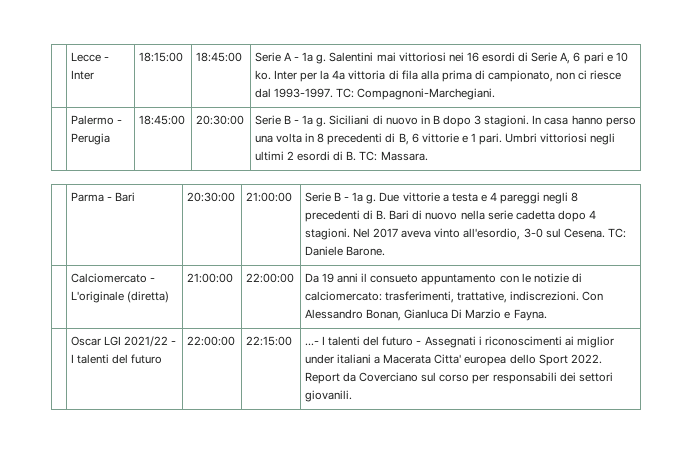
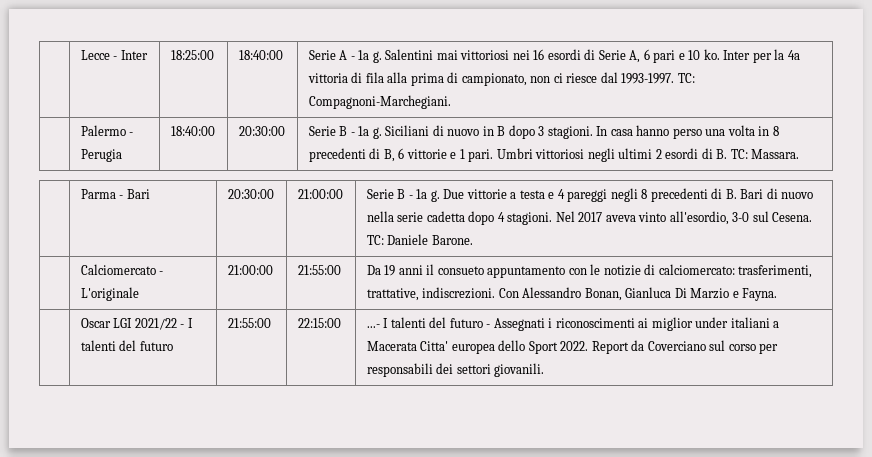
[138,52,183,62] [195,52,242,62] 18:15:00 | 18:45:00 -> [170,50,214,60] [238,50,283,60] 18:25:00 | 18:40:00
[138,115,185,125] 18:45:00 -> [170,126,215,136] 18:40:00
[127,291,170,303] [186,273,233,283] [245,273,294,283] (diretta) | 21:00:00 | 22:00:00 -> [227,265,273,275] [297,265,341,275] | 21:00:00 | 21:55:00
[186,336,235,346] 22:00:00 -> [227,318,271,328] 21:55:00

